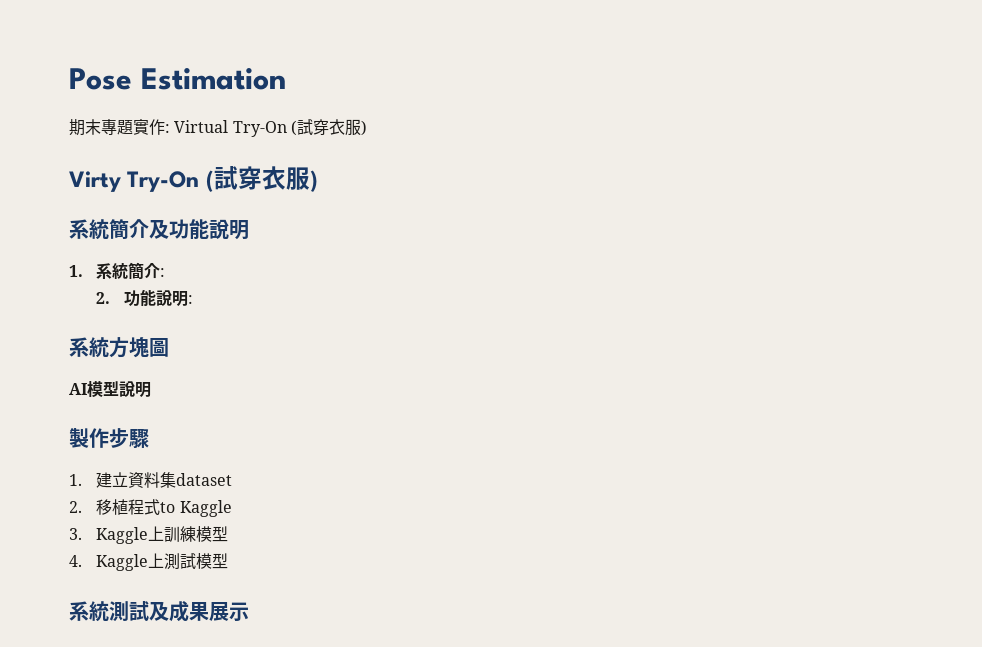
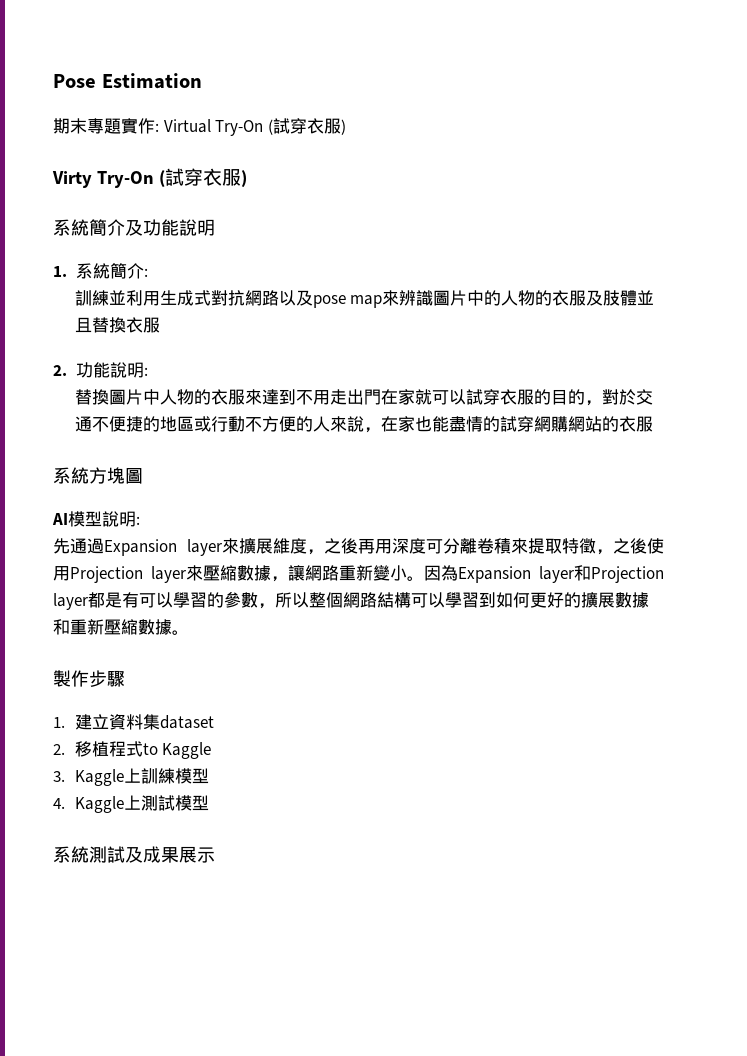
[96,289,193,307] 2.功能說明: -> [74,290,655,308] [74,317,160,333] [53,362,148,378] [74,389,653,406] [74,416,653,433] 訓練並利用生成式對抗網路以及pose map來辨識圖片中的人物的衣服及肢體並且替換衣服 // 2.功能說明: // 替換圖片中人物的衣服來達到不用走出門在家就可以試穿衣服的目的，對於交通不便捷的地區或行動不方便的人來說，在家也能盡情的試穿網購網站的衣服
(151, 390) none -> [136,516,140,525] [53,538,664,556] [53,565,664,583] [53,591,649,610] [53,619,189,635] : // 先通過Expansion layer來擴展維度，之後再用深度可分離卷積來提取特徵，之後使用Projection layer來壓縮數據，讓網路重新變小。因為Expansion layer和Projection layer都是有可以學習的參數，所以整個網路結構可以學習到如何更好的擴展數據和重新壓縮數據。

